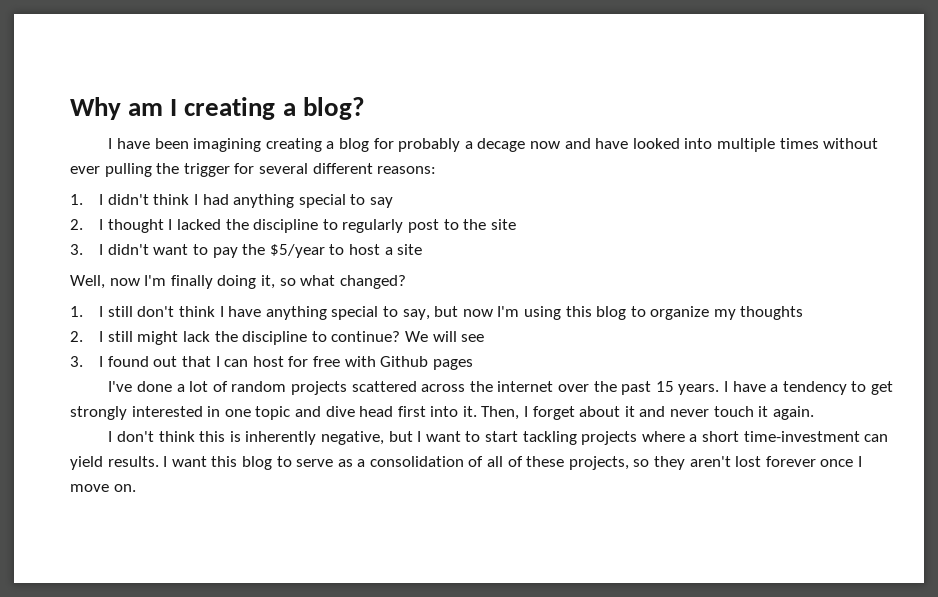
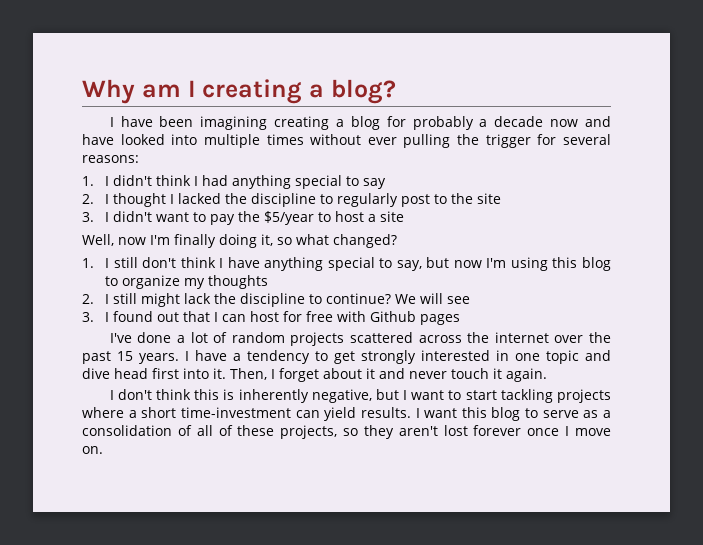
[477,138,526,152] decage -> [494,116,544,127] decade
[312,163,373,174] different -> (611, 139) none

